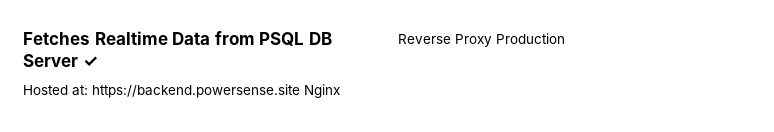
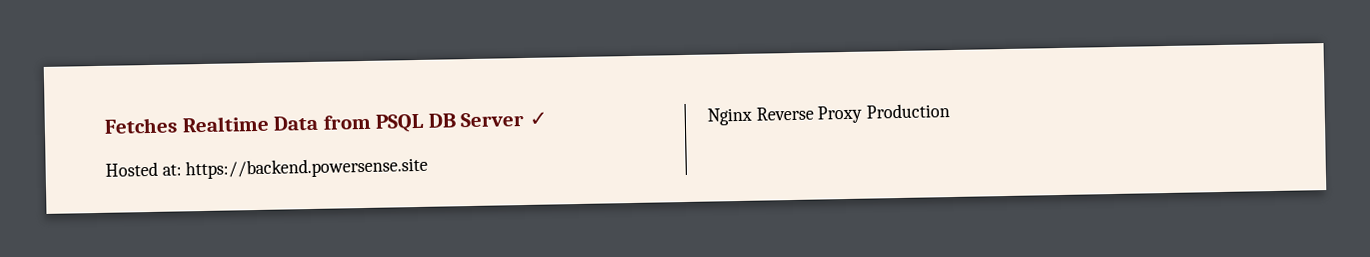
(300, 91) none -> (429, 168) //

